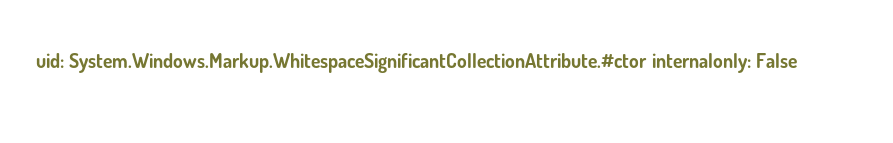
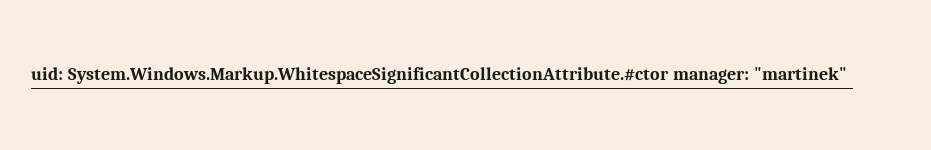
[651,53,797,73] internalonly: False -> [672,67,847,84] manager: "martinek"

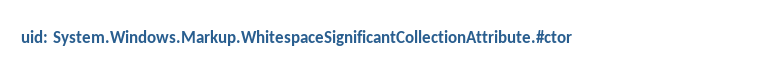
[672,67,847,84] manager: "martinek" -> (572, 38) none

